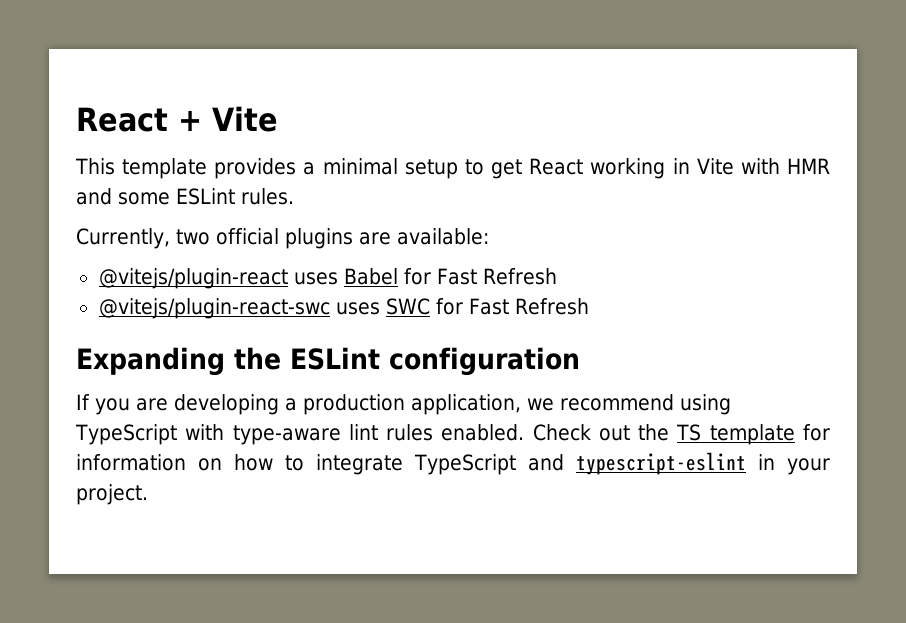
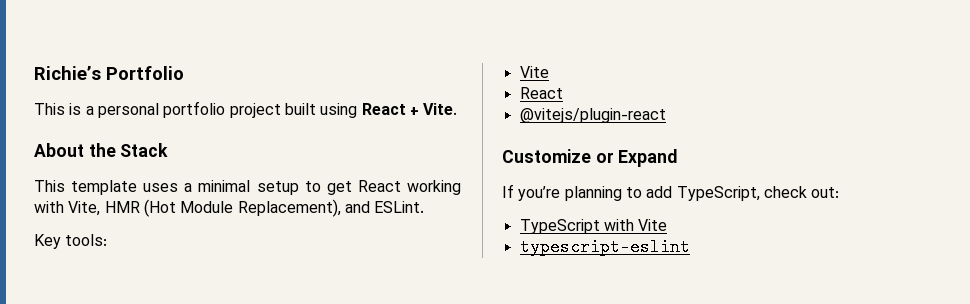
[76,106,278,132] React + Vite -> [34,66,184,80] [34,101,458,118] [34,143,169,157] Richie’s Portfolio // This is a personal portfolio project built using React + Vite. // About the Stack
[214,158,297,179] provides -> [143,183,179,192] uses
[672,158,831,175] [76,188,294,205] [76,228,489,249] [98,268,557,289] [98,298,589,319] [76,347,580,376] [76,394,731,415] [75,424,830,445] [76,452,830,475] [76,484,148,505] in Vite with HMR and some ESLint rules. // Currently, two official plugins are available: // @vitejs/plugin-react uses Babel for Fast Refresh // @vitejs/plugin-react-swc uses SWC for Fast Refresh // Expanding the ESLint configuration // If you are developing a production application, we recommend using TypeScript with type-aware lint rules enabled. Check out the TS template for information on how to integrate TypeScript and typescript-eslint in your project. -> [34,199,425,217] [34,234,108,249] [519,66,549,78] [519,87,563,99] [519,108,666,123] [502,149,678,167] [502,184,840,201] [519,219,668,234] [519,238,690,256] with Vite, HMR (Hot Module Replacement), and ESLint. // Key tools: // Vite // React // @vitejs/plugin-react // Customize or Expand // If you’re planning to add TypeScript, check out: // TypeScript with Vite // typescript-eslint

